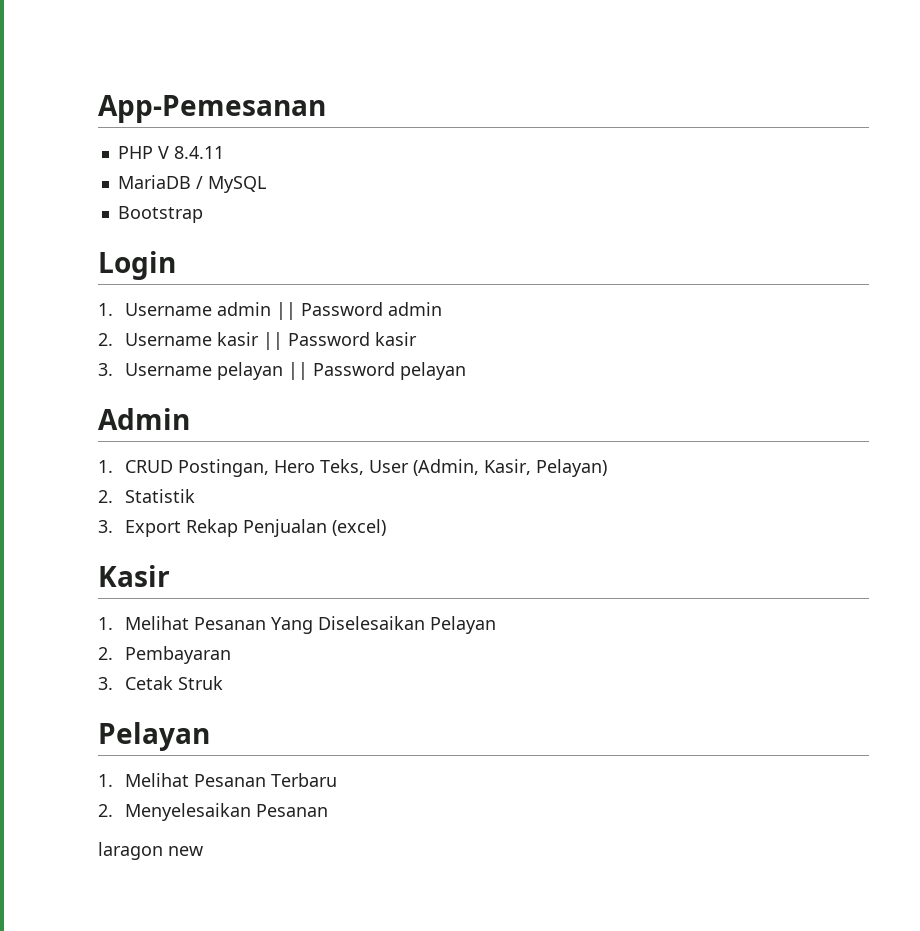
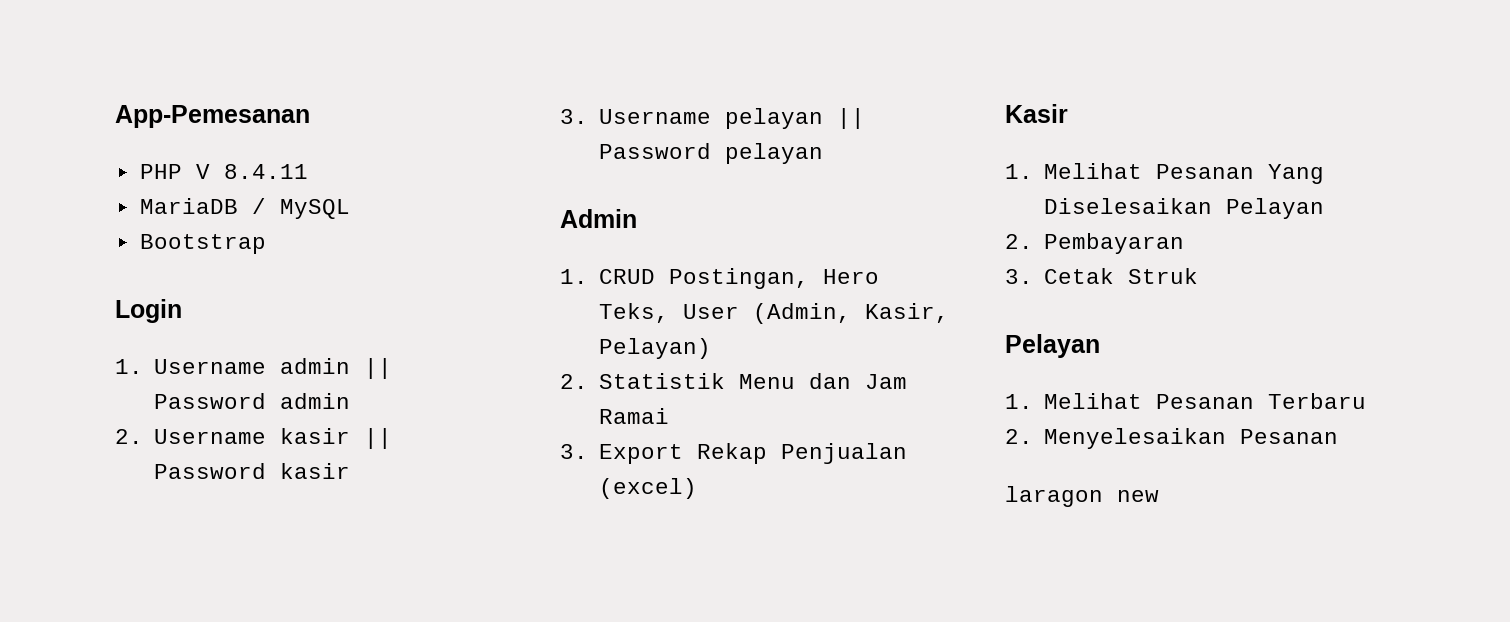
(196, 496) none -> [739,373,908,389] [599,408,670,424] Menu dan Jam Ramai

